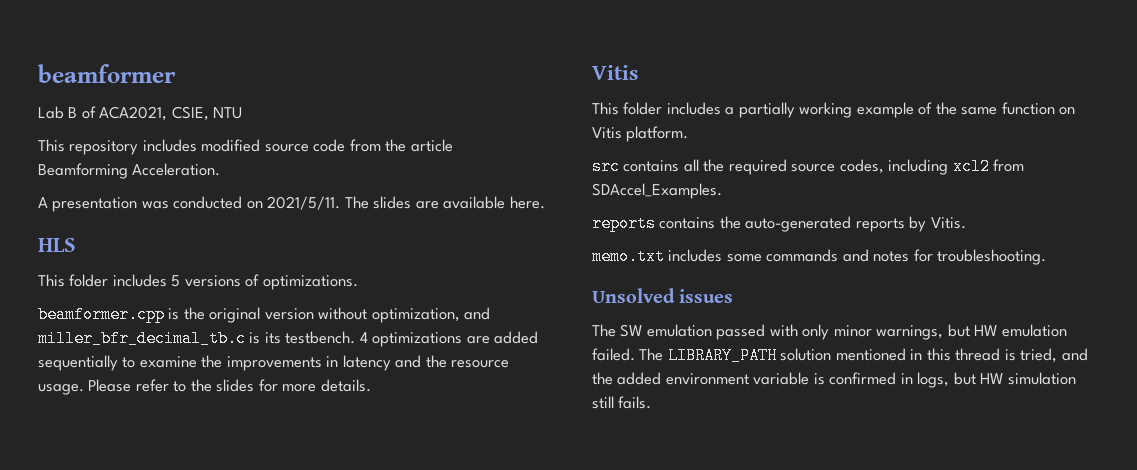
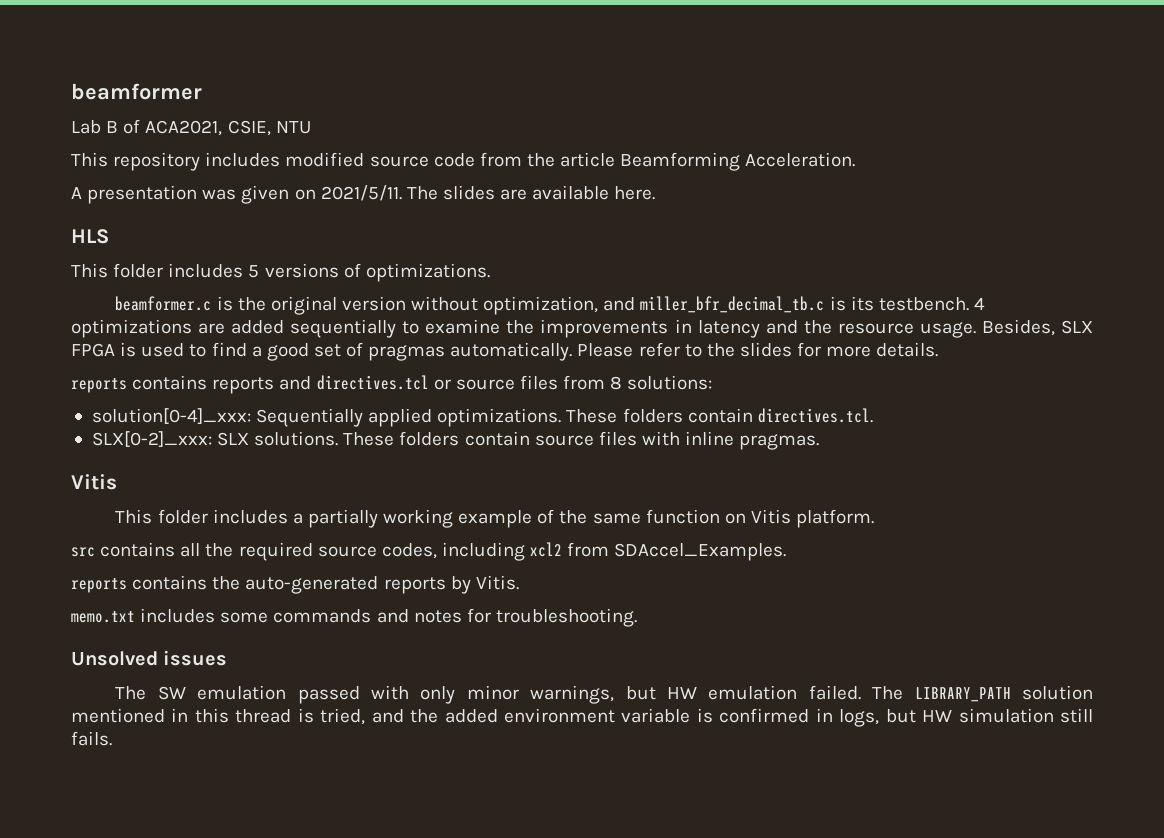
[173,196,243,209] conducted -> [241,185,290,204] given
[38,306,165,323] beamformer.cpp -> [115,296,212,311] beamformer.c
(84, 389) none -> [981,319,1094,336] [71,342,573,361] Besides, SLX FPGA is used to find a good set of pragmas automatically.
(371, 385) none -> [71,375,713,394] [91,408,873,427] [91,431,820,450] // reports contains reports and directives.tcl or source files from 8 solutions: // solution[0-4]_xxx: Sequentially applied optimizations. These folders contain directives.tcl. // SLX[0-2]_xxx: SLX solutions. These folders contain source files with inline pragmas.

